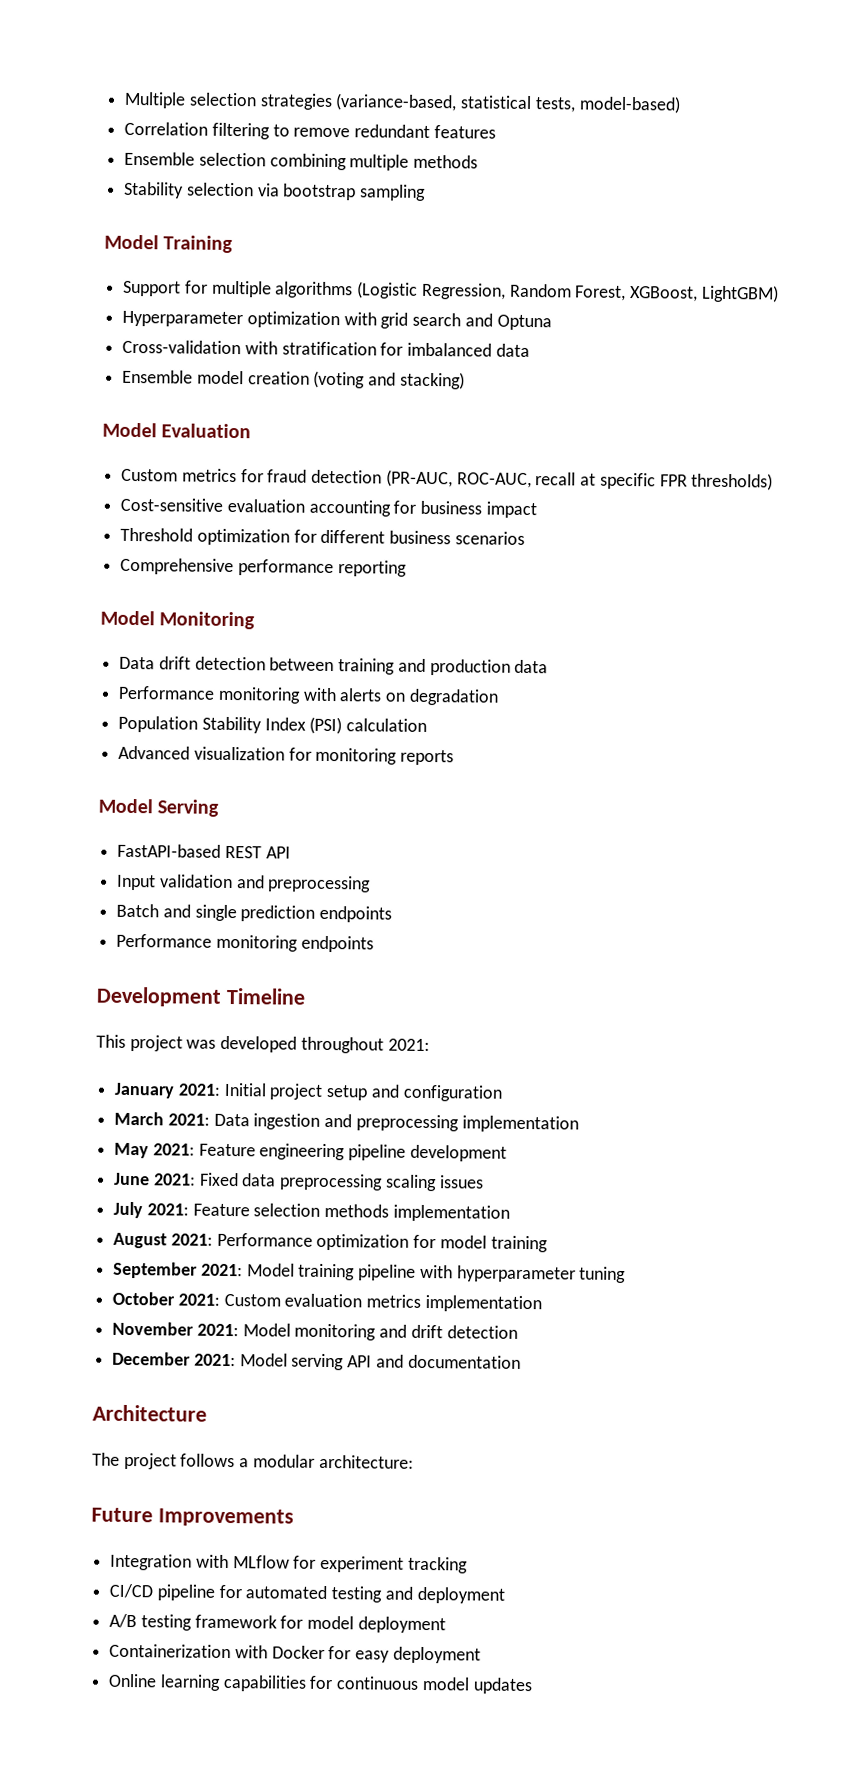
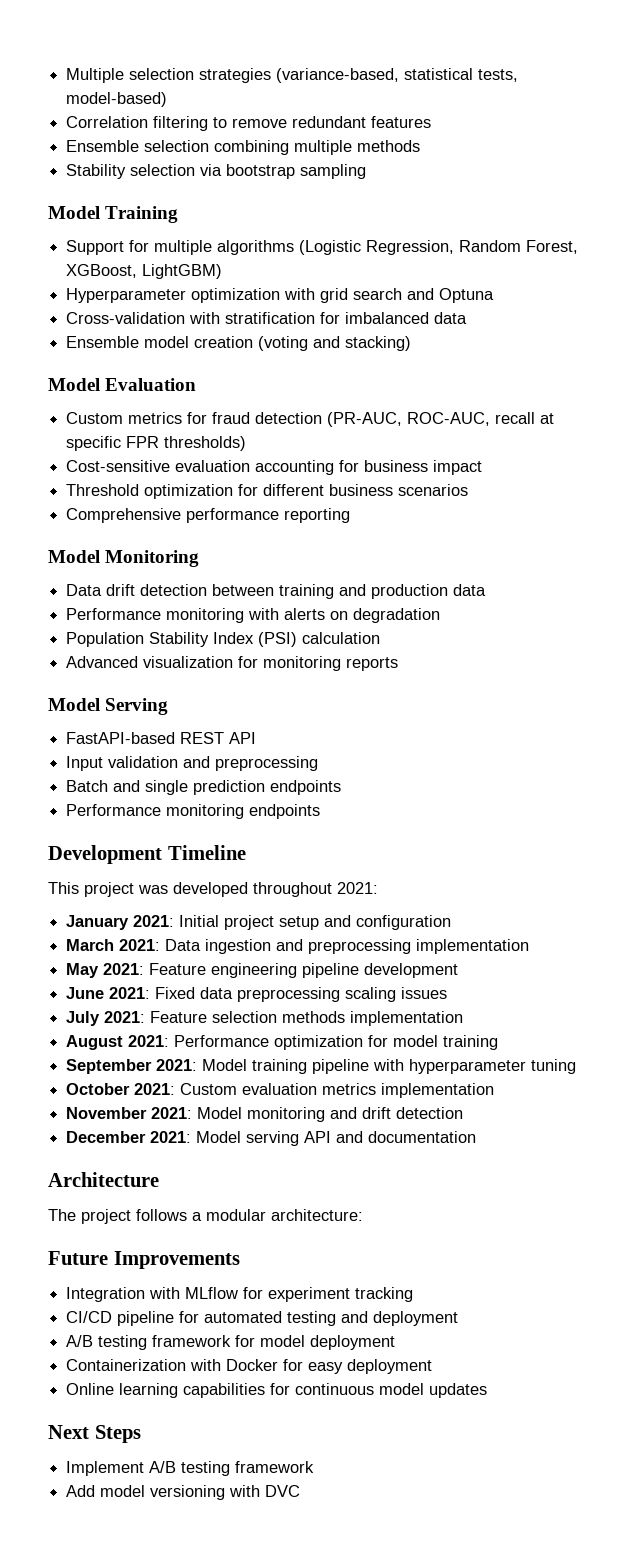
(533, 1686) none -> [48,1425,141,1443] [66,1461,315,1476] [66,1485,301,1500] // Next Steps // Implement A/B testing framework // Add model versioning with DVC

